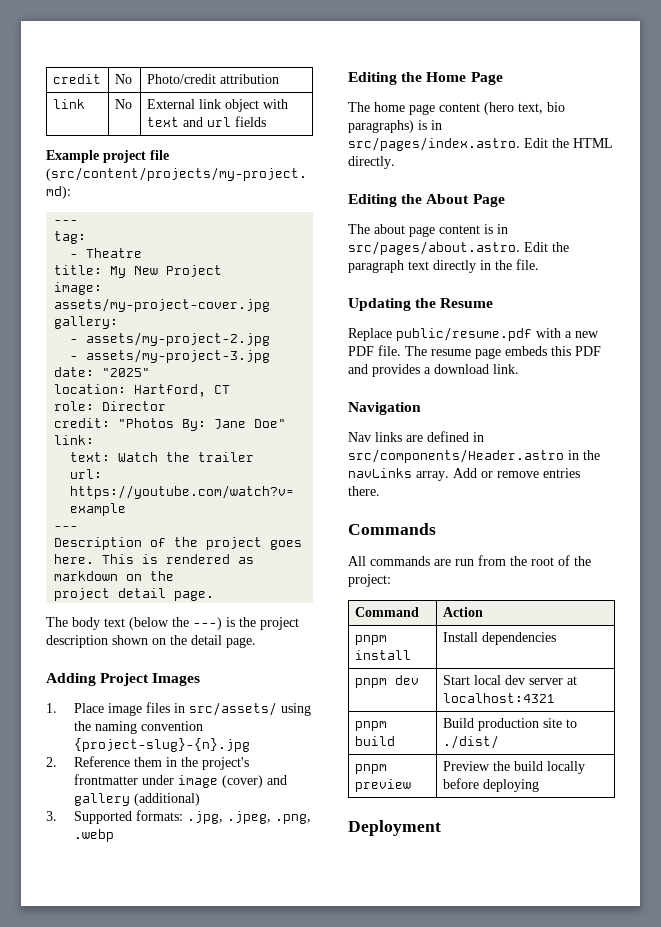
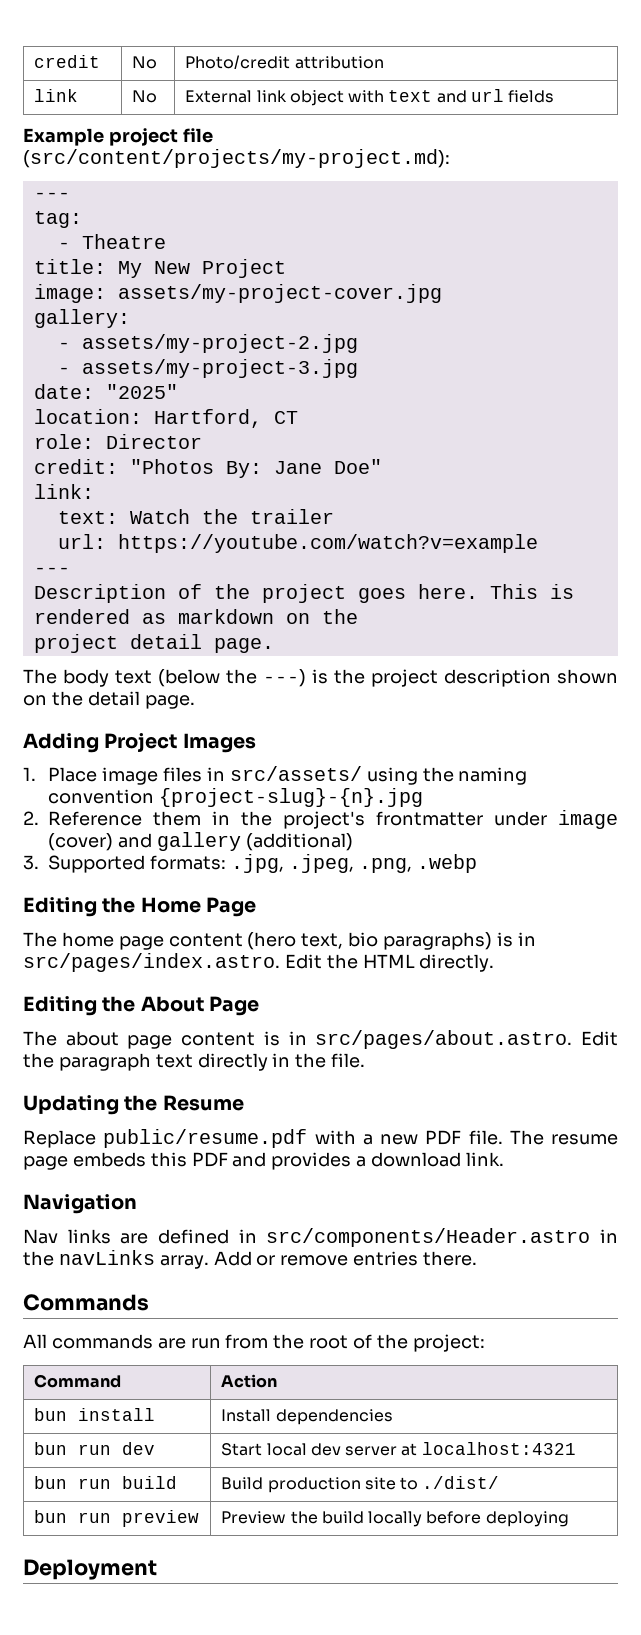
[354,635,387,645] pnpm -> [34,1408,68,1421] bun
[354,678,387,688] pnpm -> [34,1442,112,1455] bun run
[354,721,387,731] pnpm -> [34,1476,112,1489] bun run
[354,764,387,774] pnpm -> [34,1510,112,1523] bun run

